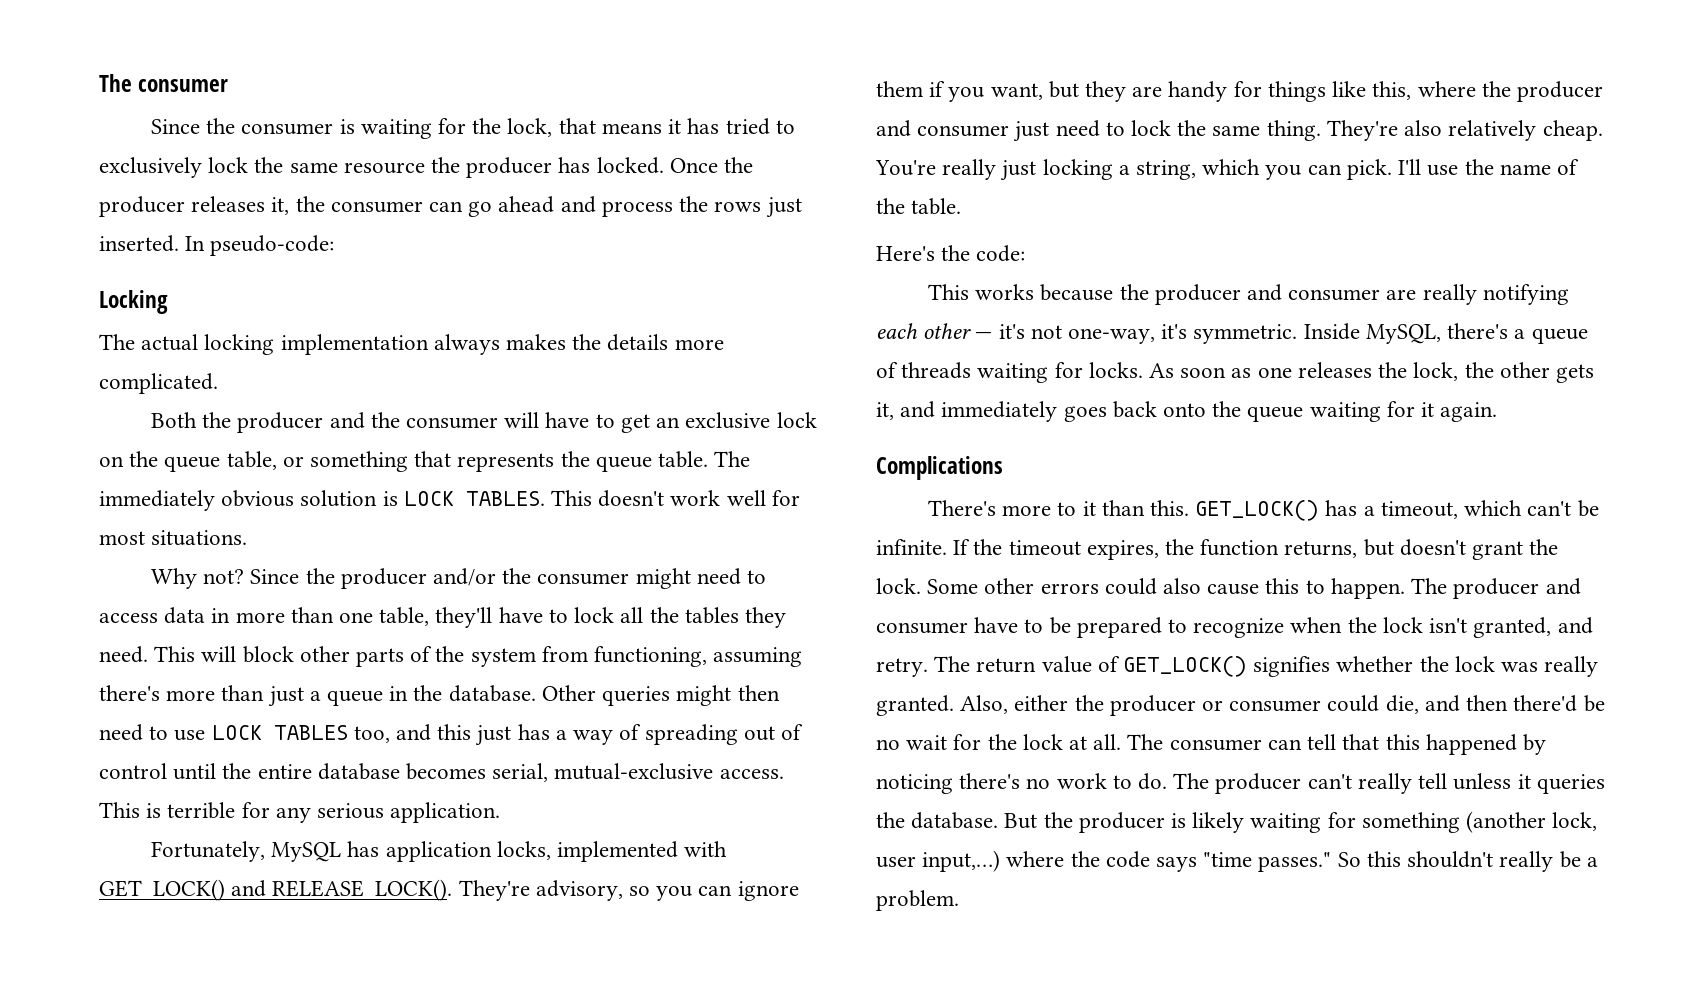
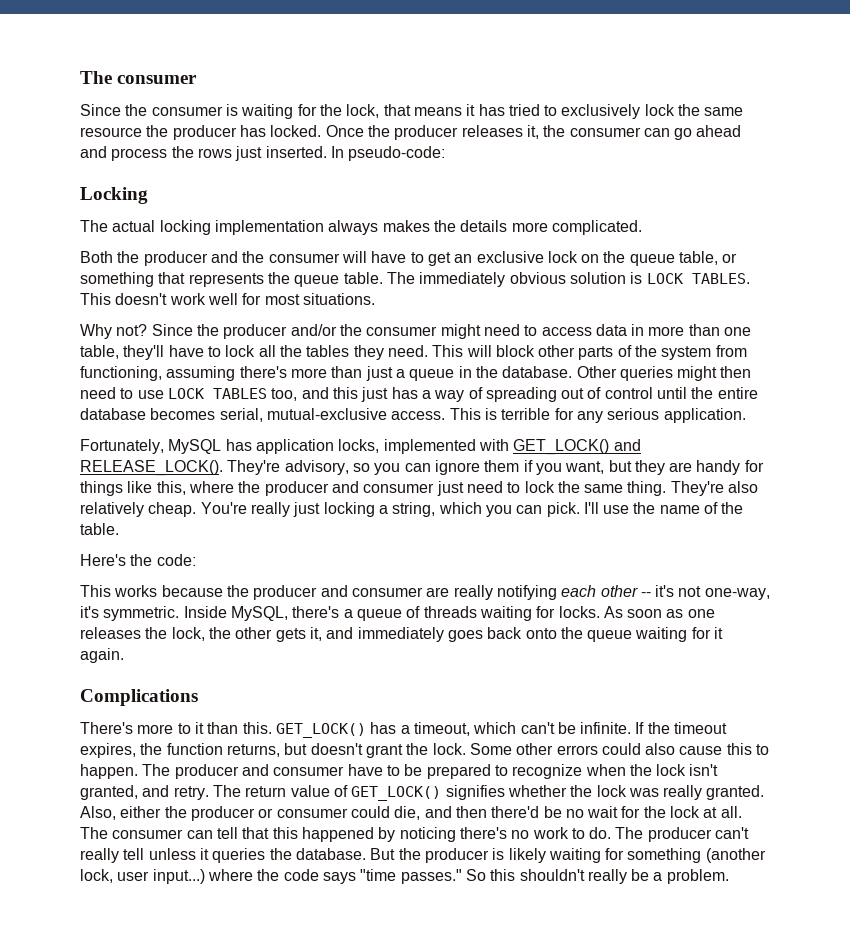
[975,332,993,339] — -> [640,592,651,597] --
[922,850,1001,872] input,…) -> [152,869,205,884] input...)

